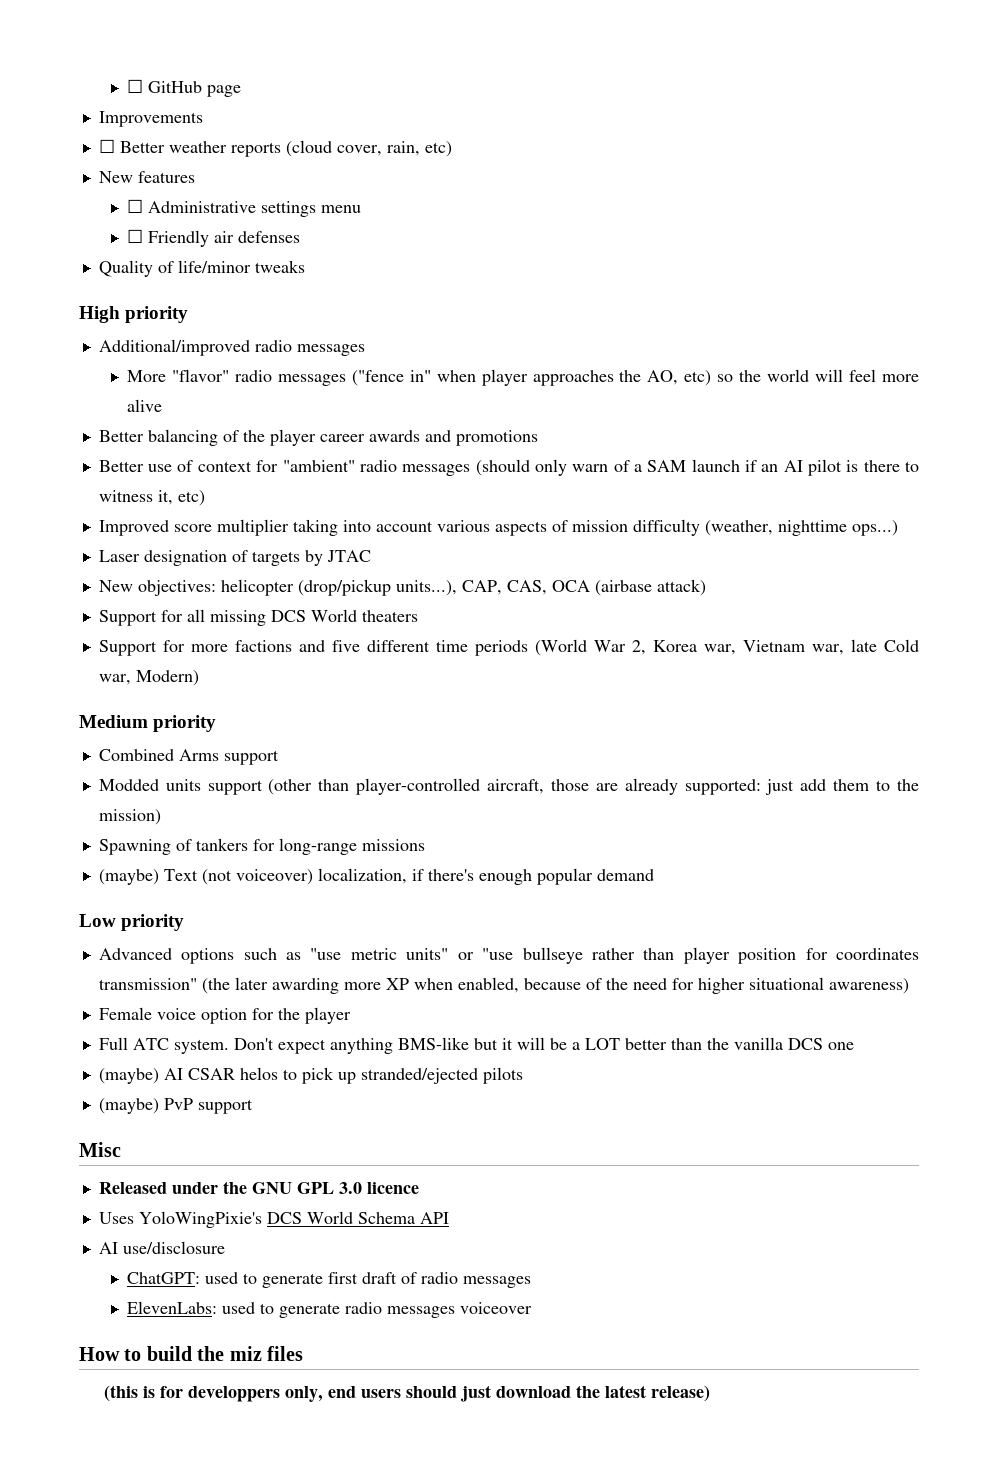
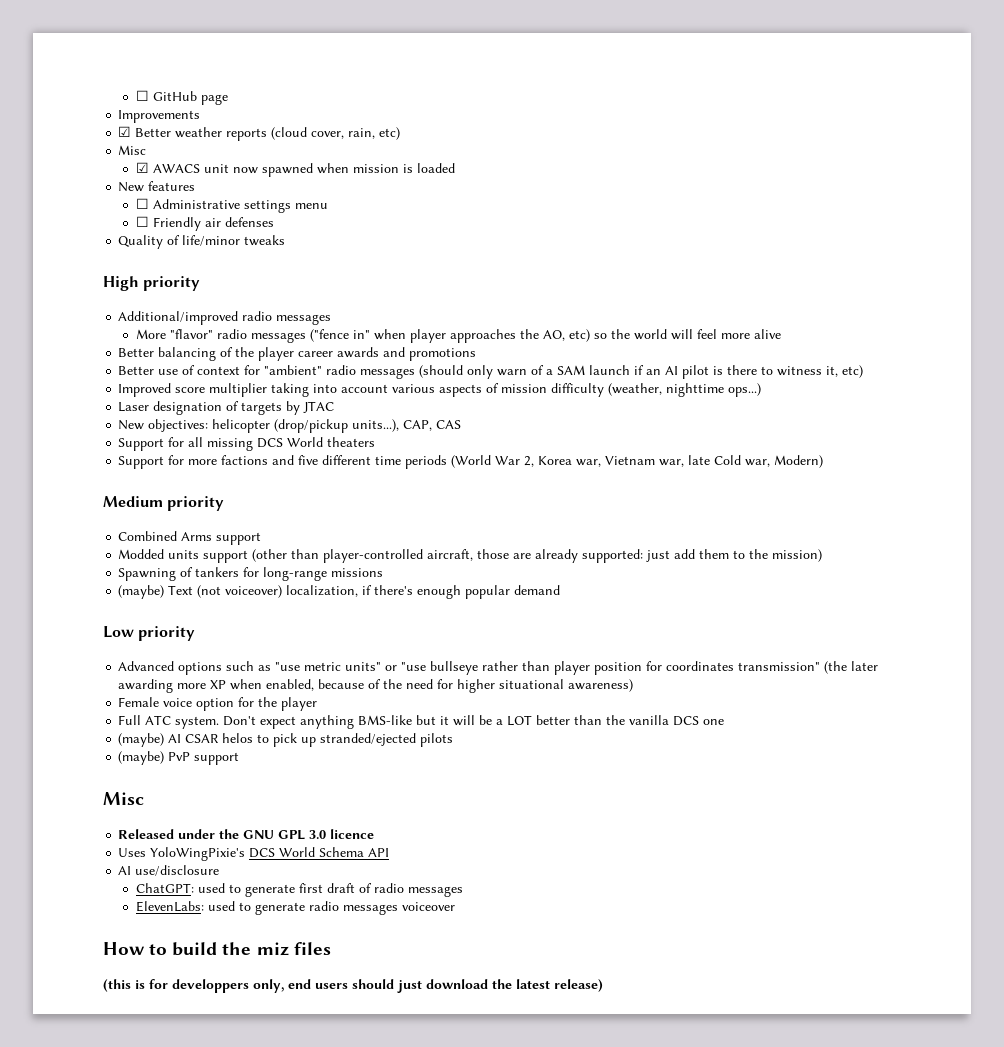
[98,139,115,153] ☐ -> [118,126,132,137] ☑
(452, 149) none -> [118,145,147,155] [135,162,455,177] // Misc // ☑ AWACS unit now spawned when mission is loaded
[506,579,706,596] CAS, OCA (airbase attack) -> [436,420,462,429] CAS

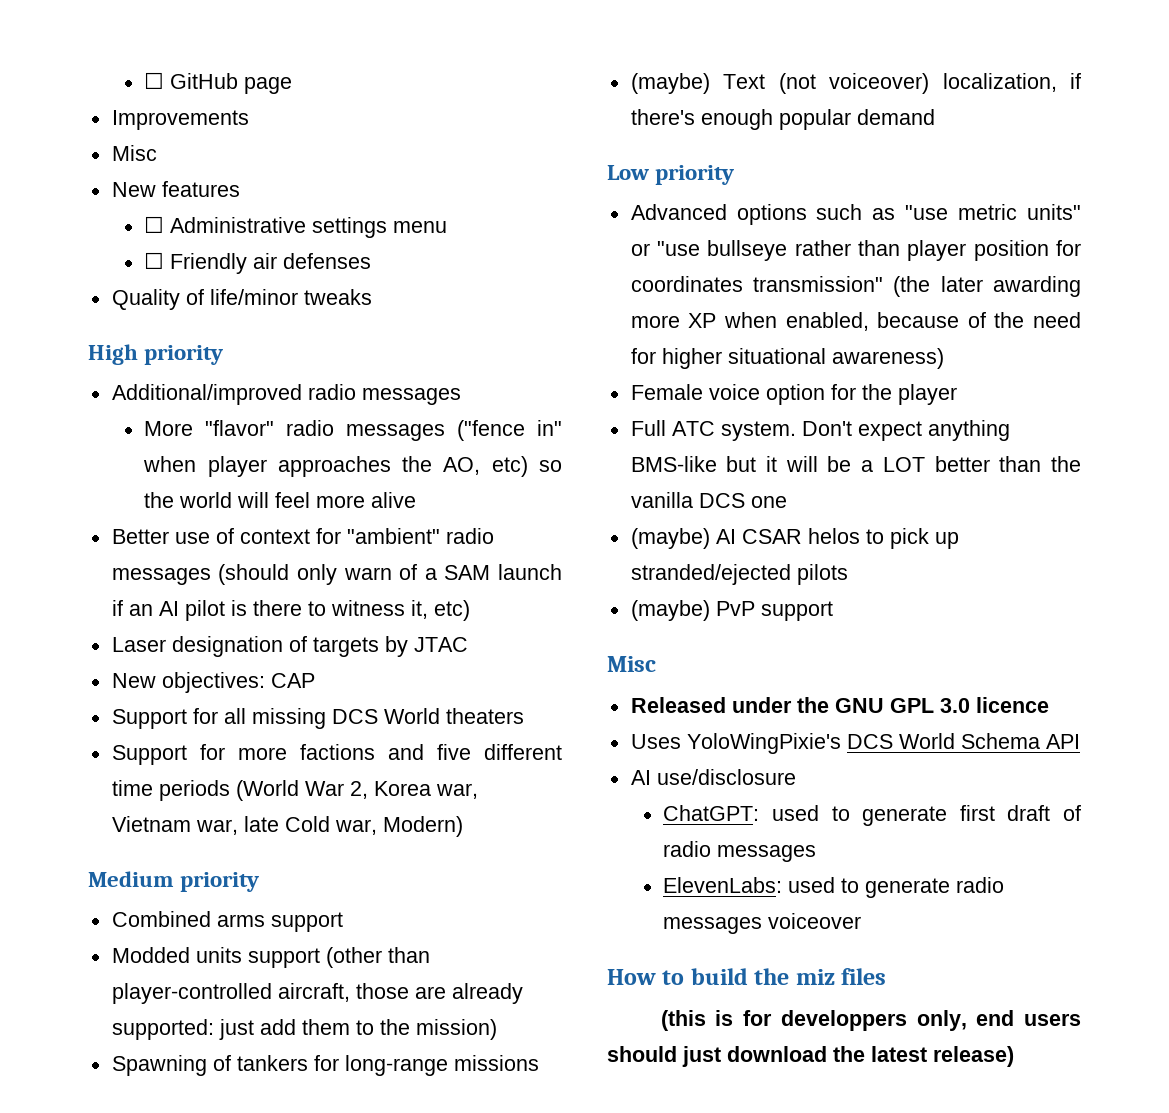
[118,126,401,141] [118,145,147,155] [135,162,455,177] ☑ Better weather reports (cloud cover, rain, etc) // Misc // ☑ AWACS unit now spawned when mission is loaded -> [111,145,157,161] Misc
[118,347,477,361] // Better balancing of the player career awards and promotions -> (417, 500) none
[118,383,762,397] // Improved score multiplier taking into account various aspects of mission difficulty (weather, nighttime ops...) -> (470, 610) none
[212,419,462,433] helicopter (drop/pickup units...), CAP, CAS -> [270,673,315,688] CAP
[181,532,213,541] Arms -> [216,914,265,927] arms

